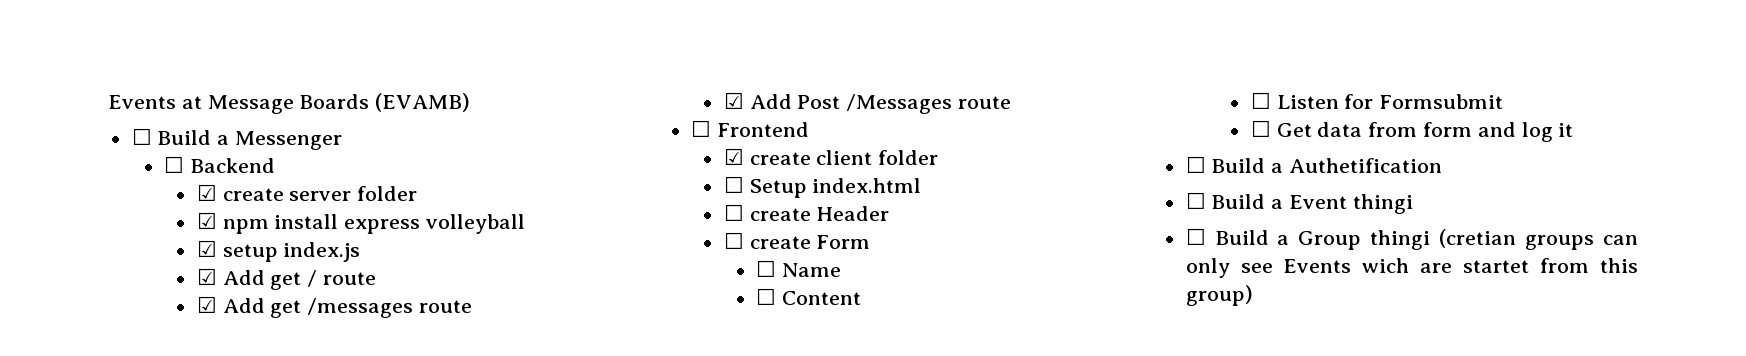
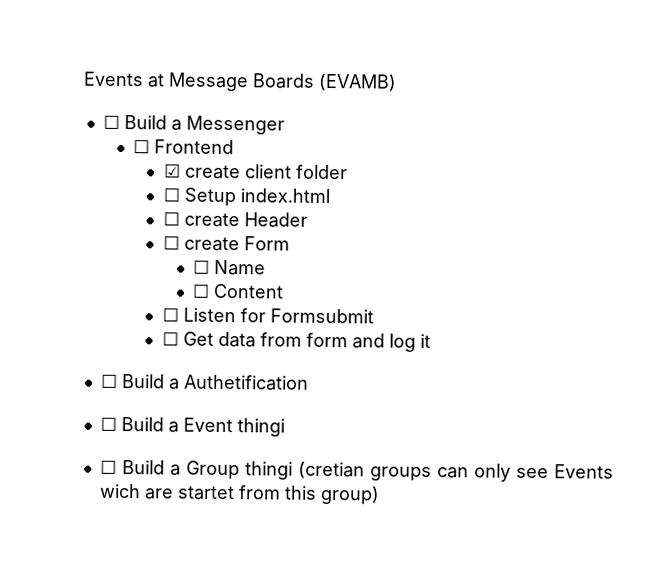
[164,156,275,173] [196,184,418,201] [196,212,525,234] [196,240,361,262] [196,268,376,290] [196,296,472,318] [723,92,1011,114] // ☐ Backend // ☑ create server folder // ☑ npm install express volleyball // ☑ setup index.js // ☑ Add get / route // ☑ Add get /messages route // ☑ Add Post /Messages route -> (285, 125) none

